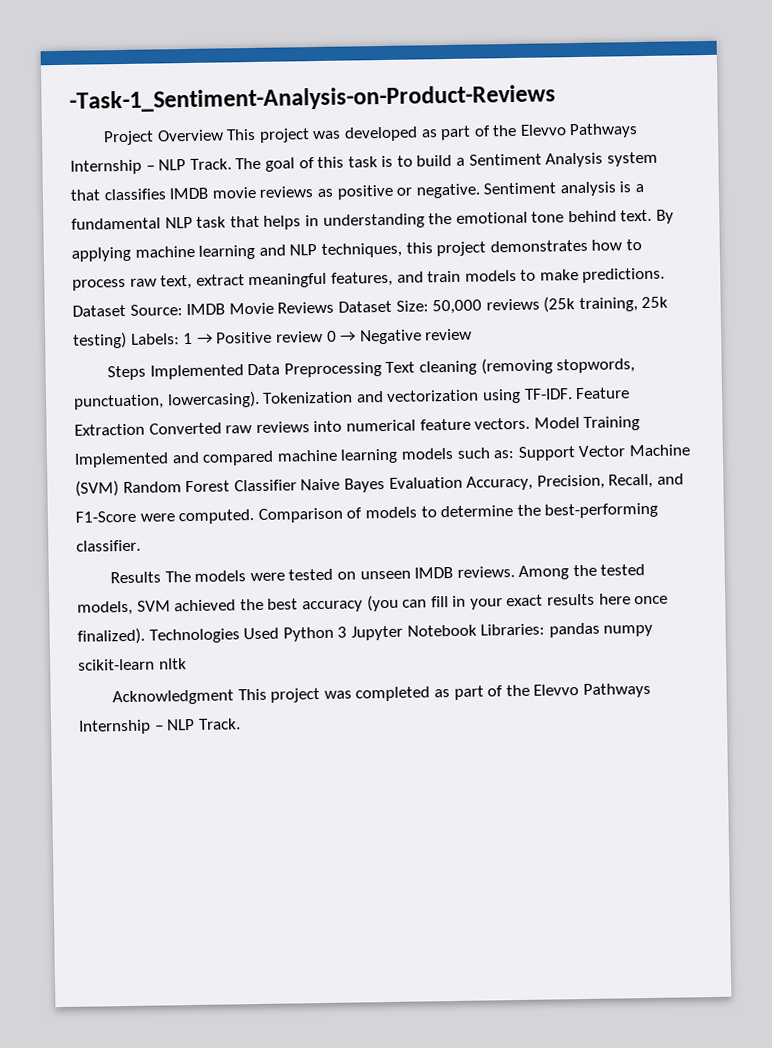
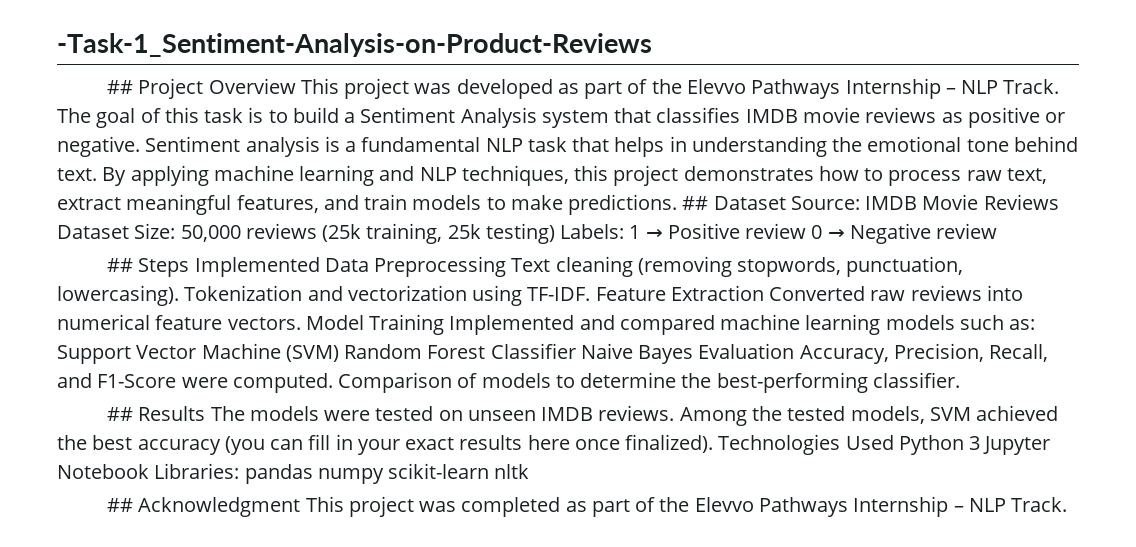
(556, 98) none -> [107,80,134,94] ##
(666, 275) none -> [682,196,709,210] ##
(473, 334) none -> [107,258,134,272] ##
(141, 545) none -> [107,407,134,421] ##
(187, 664) none -> [107,498,134,512] ##

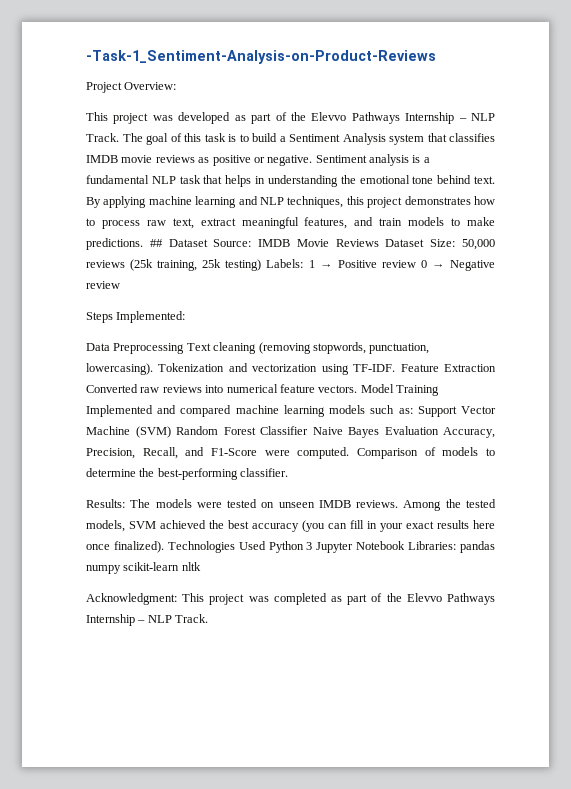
[107,78,296,99] ## Project Overview -> [86,82,177,93] Project Overview: //
[107,257,320,277] ## Steps Implemented -> [86,311,186,323] Steps Implemented: //
[107,406,206,421] ## Results -> [86,499,125,508] Results:
[107,497,301,517] ## Acknowledgment -> [86,593,177,605] Acknowledgment:

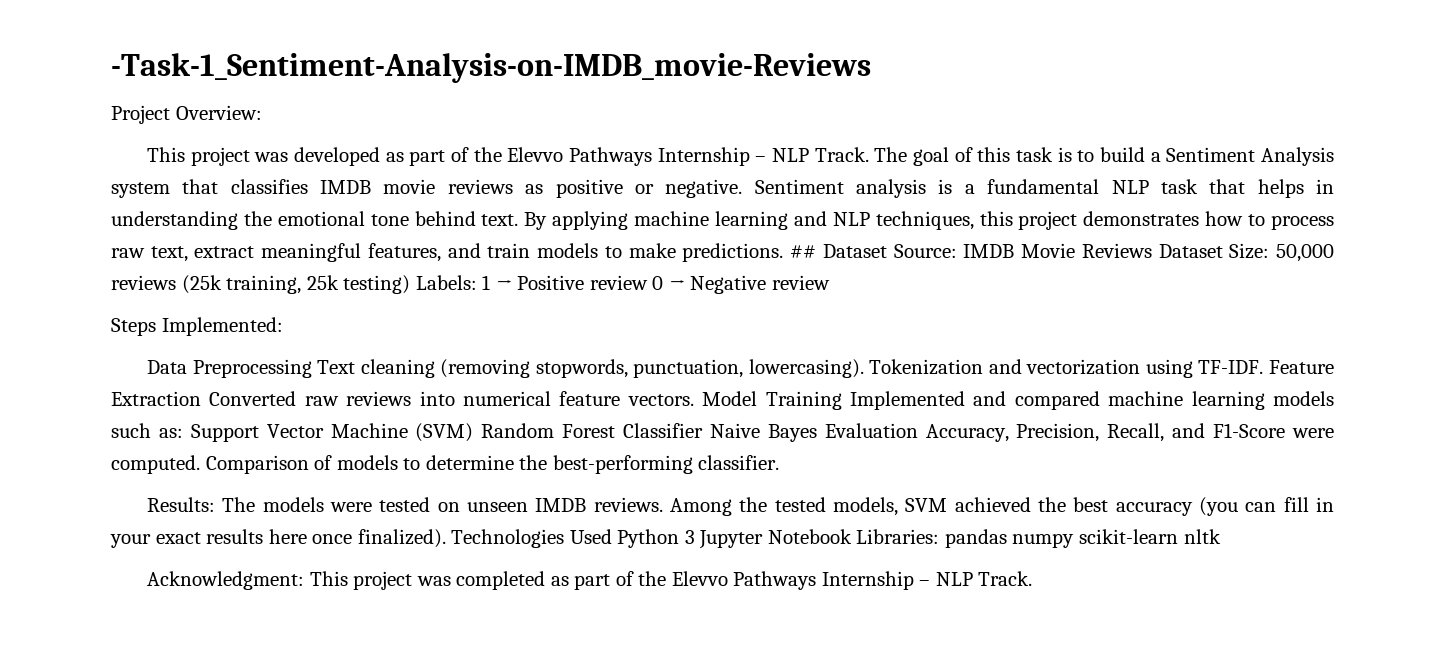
[86,50,436,64] -Task-1_Sentiment-Analysis-on-Product-Reviews -> [111,53,871,83] -Task-1_Sentiment-Analysis-on-IMDB_movie-Reviews

